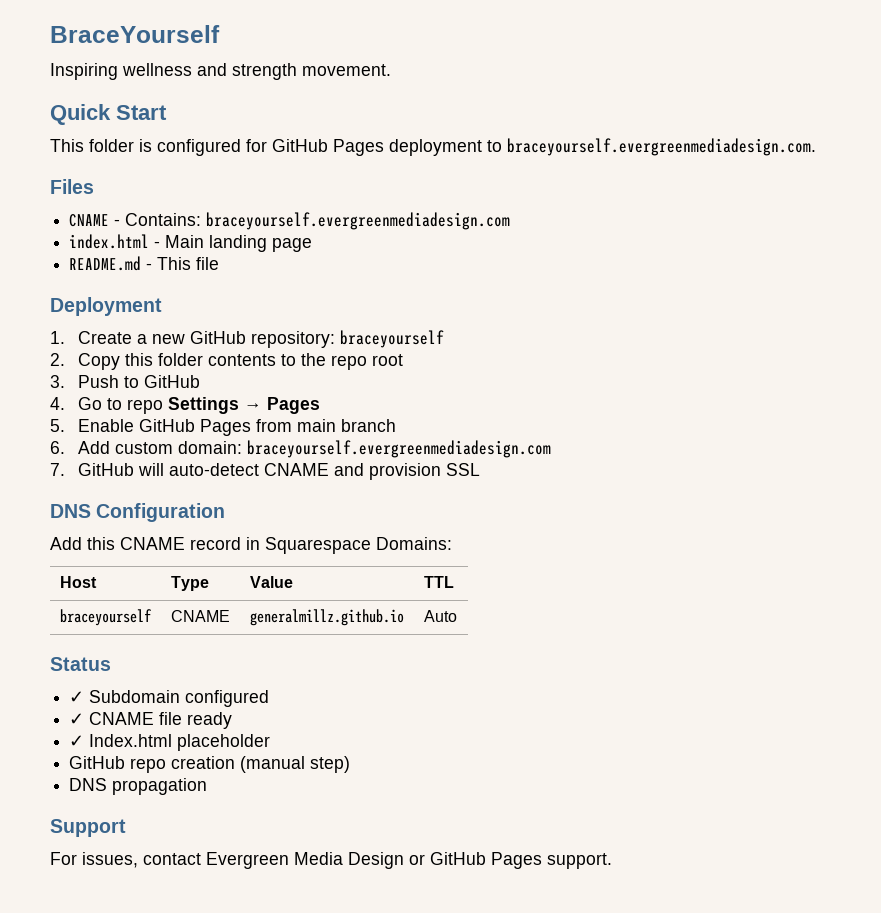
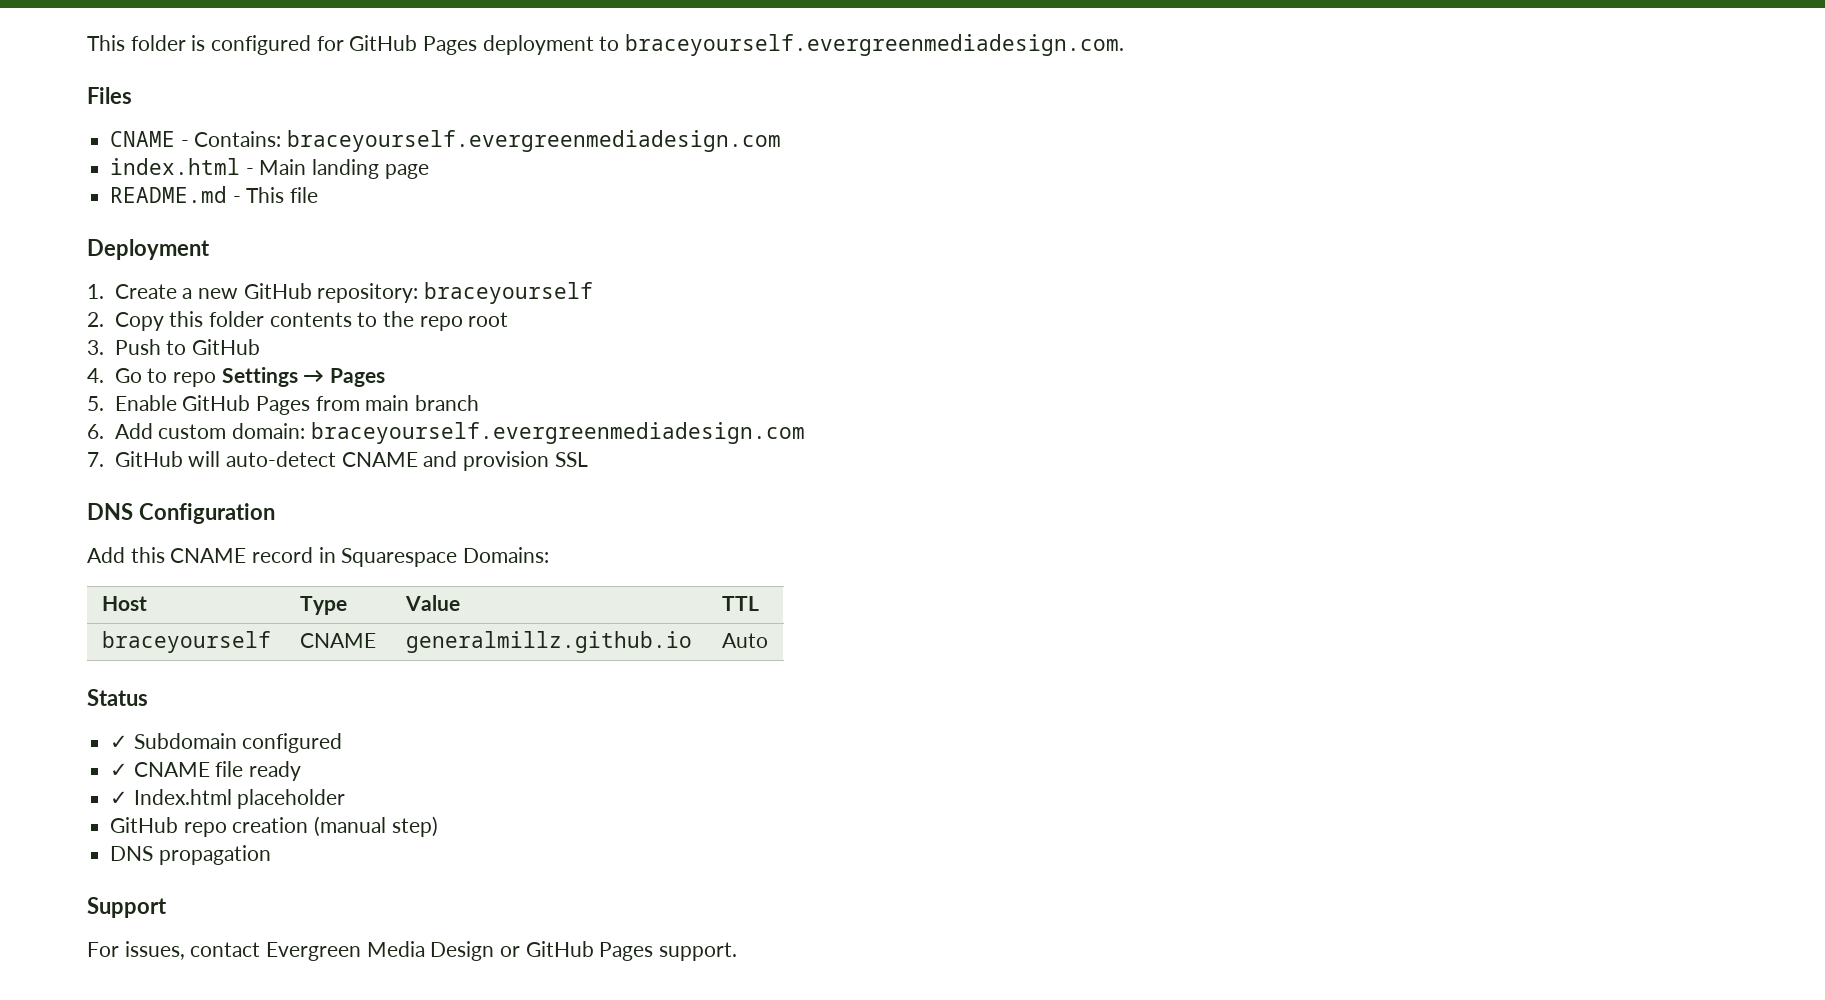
[50,25,220,43] [50,63,391,80] [50,104,167,125] BraceYourself // Inspiring wellness and strength movement. // Quick Start // -> (87, 43) none

